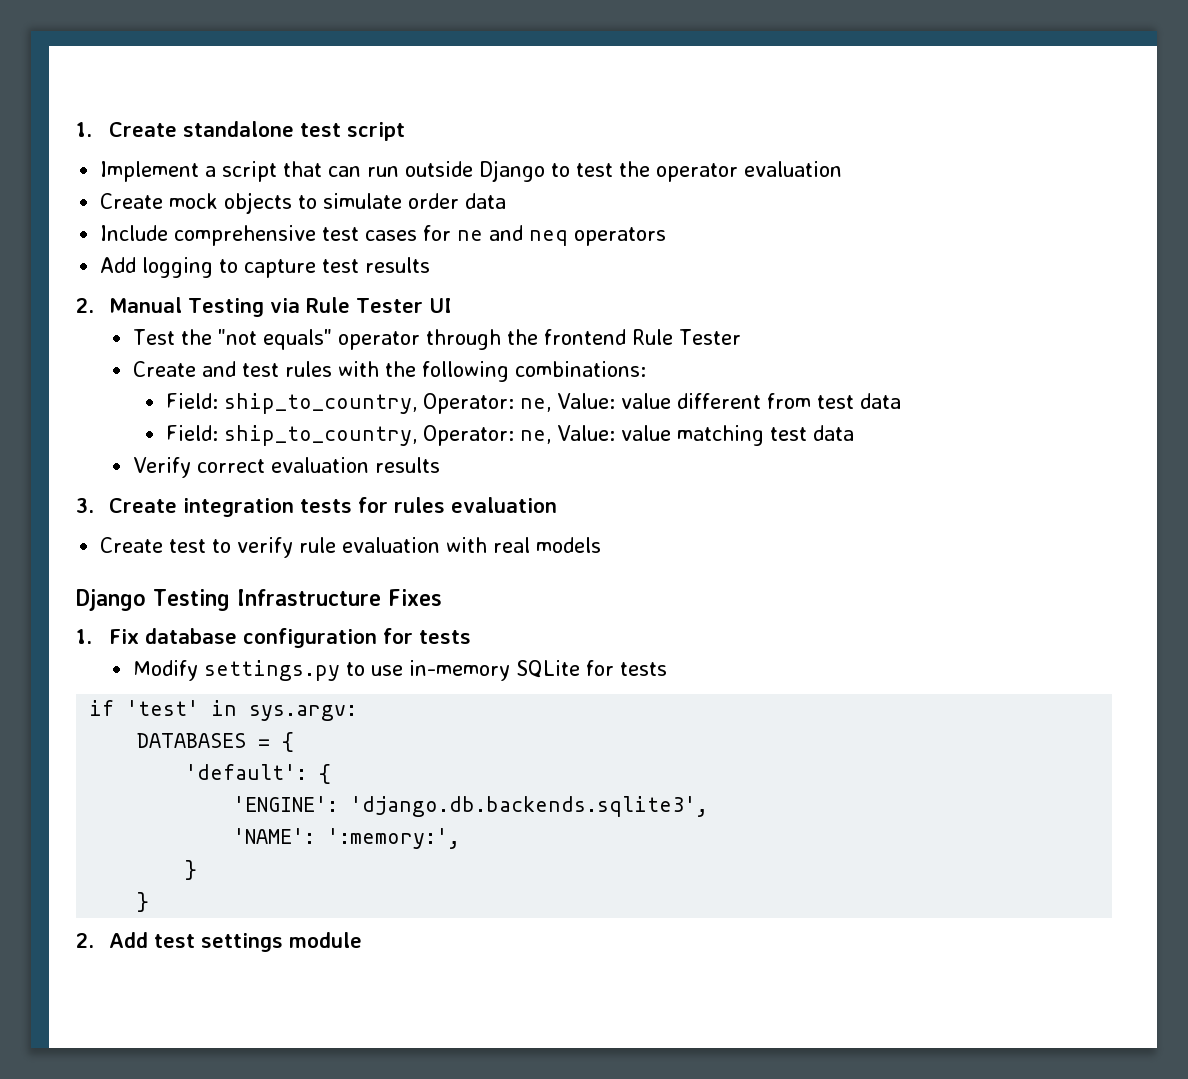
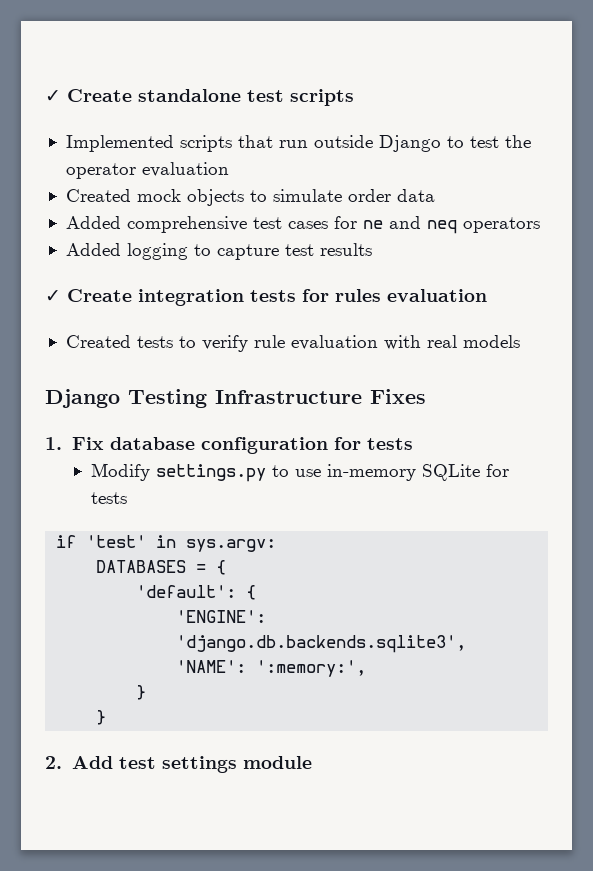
[76,122,92,137] 1. -> [45,90,61,102] ✓
[346,122,405,141] [100,161,362,182] script // Implement a script that can -> [290,89,354,106] [65,135,273,152] scripts // Implemented scripts that
[100,193,164,209] Create -> [65,189,131,202] Created
[100,225,169,241] Include -> [65,216,121,229] Added
[100,257,137,273] Add -> [65,243,121,256] Added
[76,297,452,317] [132,329,741,350] [132,361,646,382] [165,393,901,414] [165,425,854,446] [132,457,440,478] [76,498,94,513] 2. Manual Testing via Rule Tester UI // Test the "not equals" operator through the frontend Rule Tester // Create and test rules with the following combinations: // Field: ship_to_country, Operator: ne, Value: value different from test data // Field: ship_to_country, Operator: ne, Value: value matching test data // Verify correct evaluation results // 3. -> [45,290,61,302] ✓
[100,537,207,553] Create test -> [65,335,173,348] Created tests

